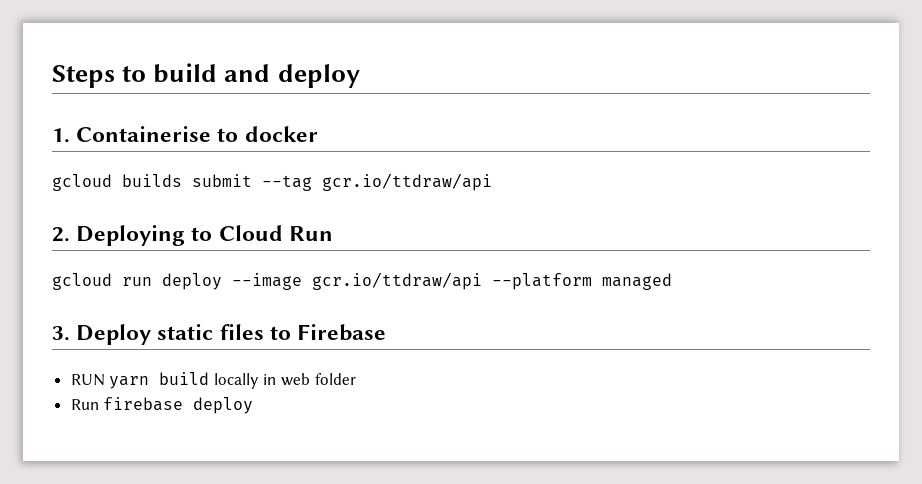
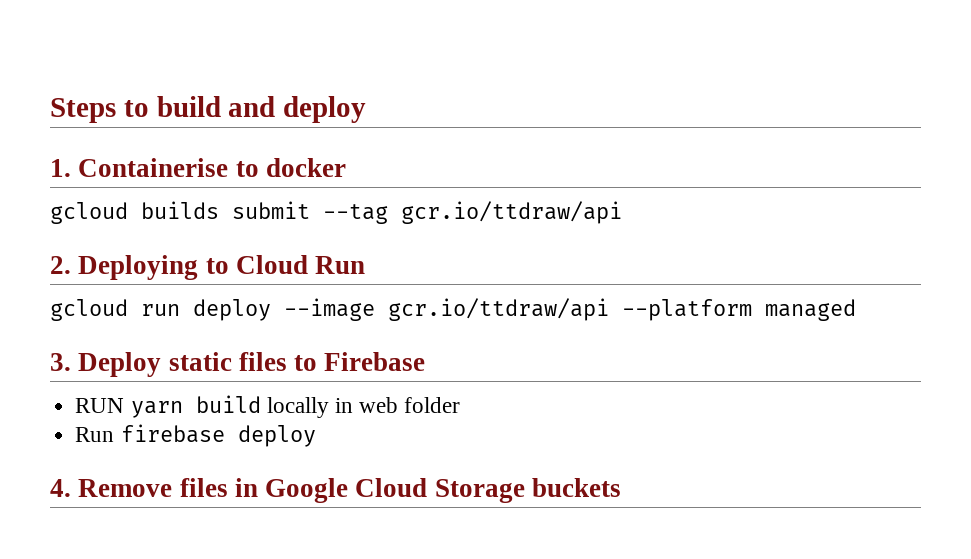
(254, 405) none -> [50,478,622,503] // 4. Remove files in Google Cloud Storage buckets

